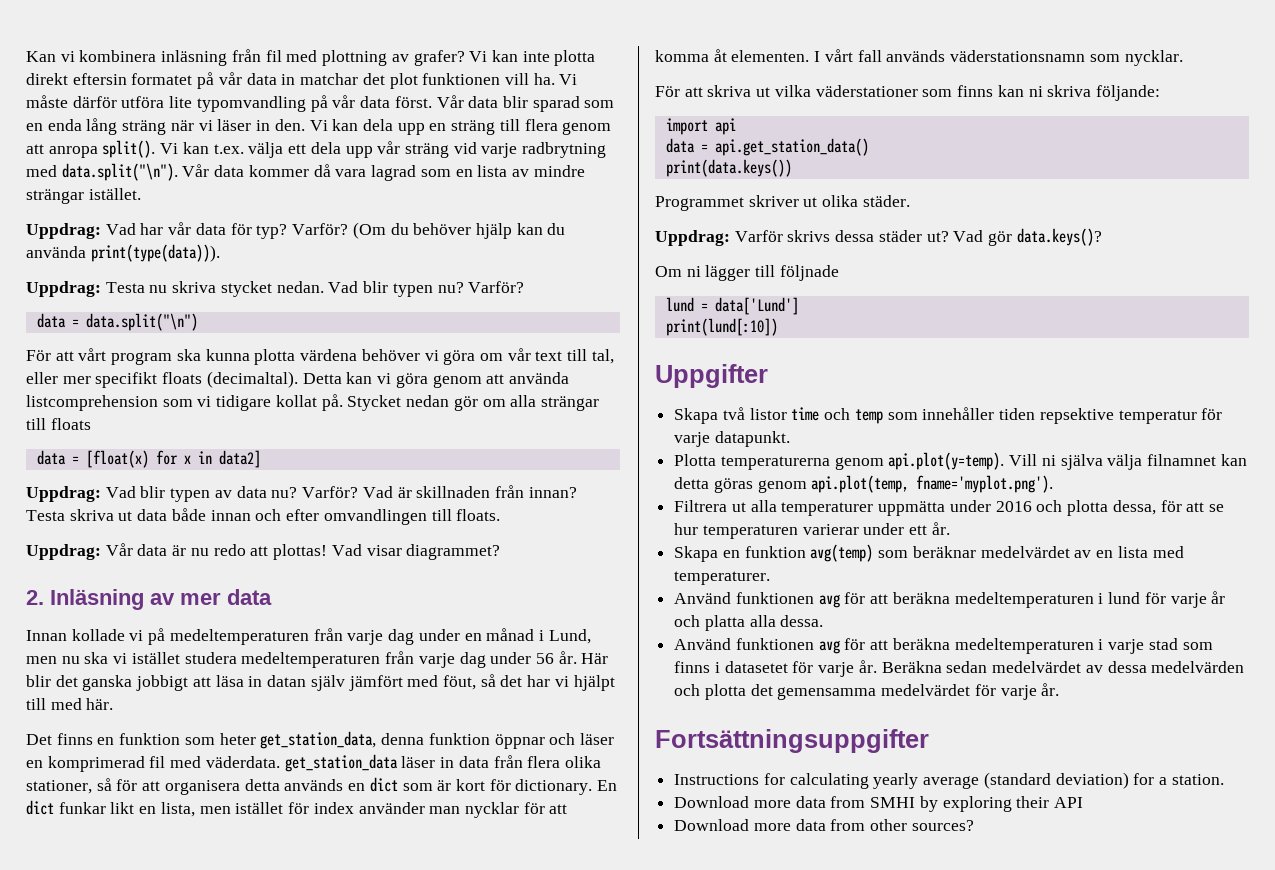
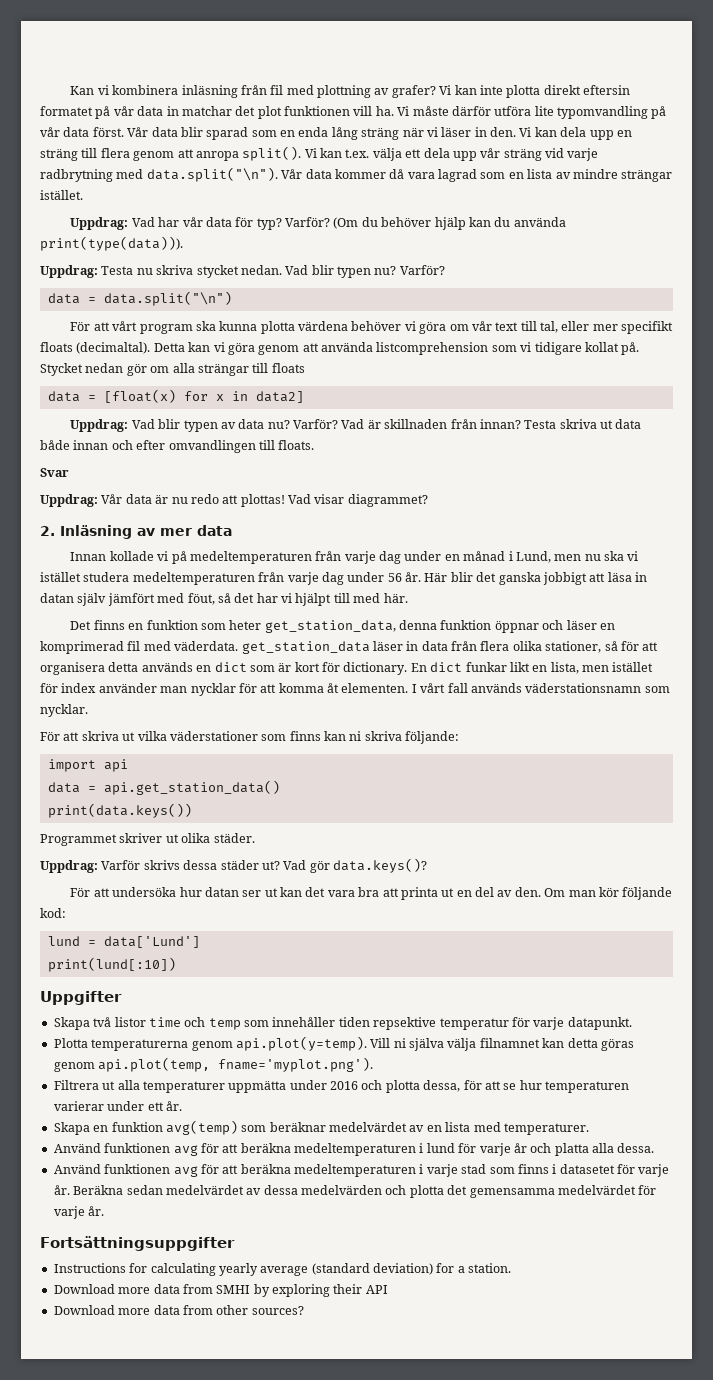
(501, 515) none -> [40,468,69,477] // Svar
[655,265,839,281] Om ni lägger till följnade -> [70,887,673,900] [40,908,66,918] För att undersöka hur datan ser ut kan det vara bra att printa ut en del av den. Om man kör följande kod:

